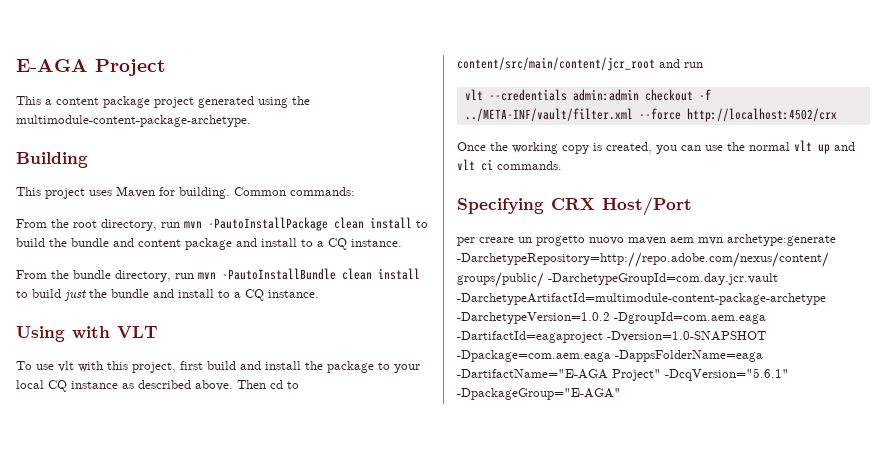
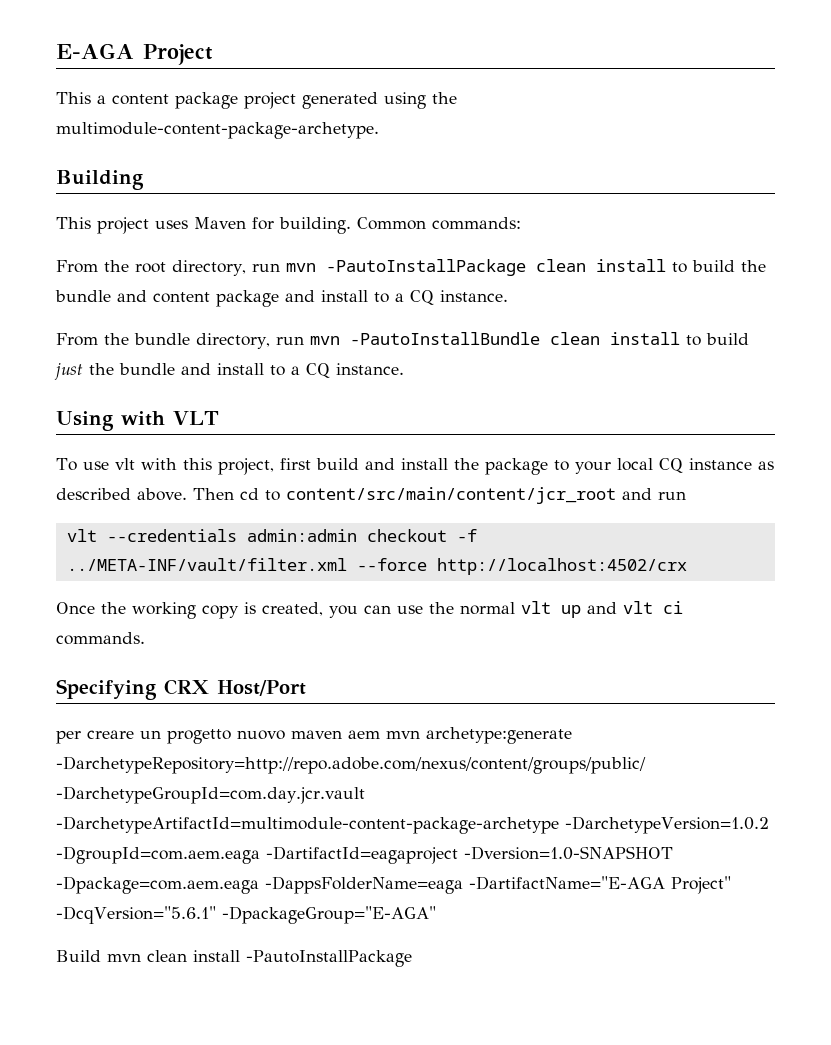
(621, 394) none -> [56,950,412,967] // Build mvn clean install -PautoInstallPackage

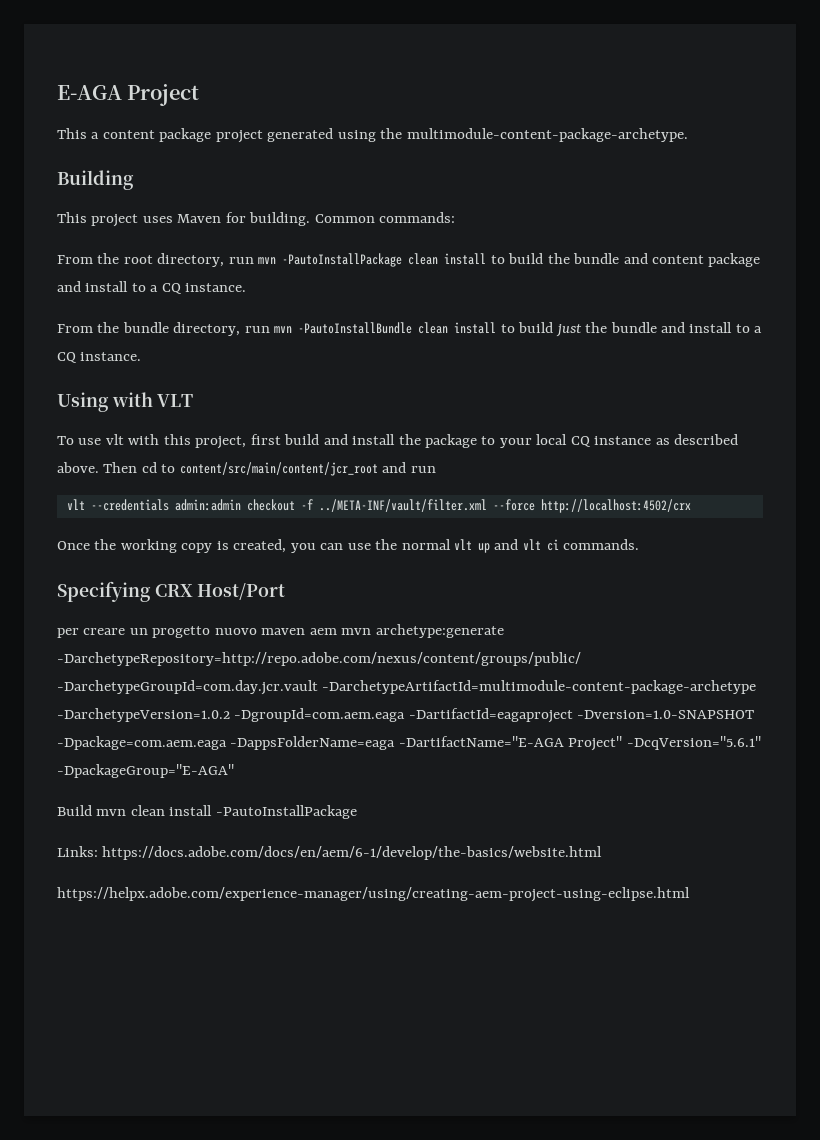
(412, 958) none -> [57,846,603,860] [57,887,690,902] // Links: https://docs.adobe.com/docs/en/aem/6-1/develop/the-basics/website.html // https://helpx.adobe.com/experience-manager/using/creating-aem-project-using-eclipse.html

